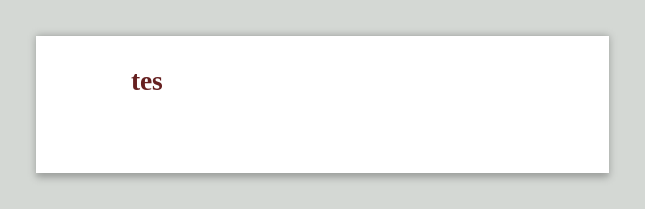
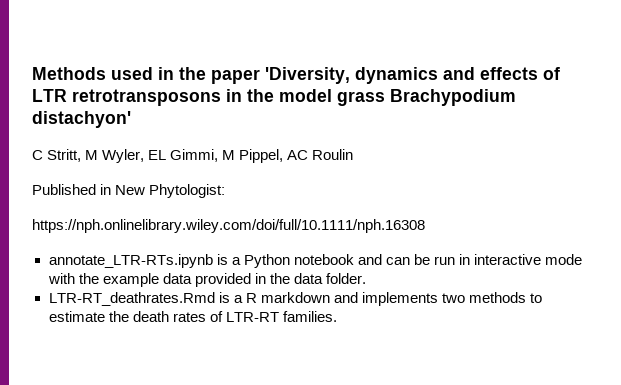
[131,74,163,90] tes -> [32,67,560,84] [32,89,516,106] [32,111,131,128] [32,149,354,163] [32,184,226,198] [32,219,425,233] [48,254,583,268] [47,273,366,287] [48,292,542,306] [48,311,337,322] Methods used in the paper 'Diversity, dynamics and effects of LTR retrotransposons in the model grass Brachypodium distachyon' // C Stritt, M Wyler, EL Gimmi, M Pippel, AC Roulin // Published in New Phytologist: // https://nph.onlinelibrary.wiley.com/doi/full/10.1111/nph.16308 // annotate_LTR-RTs.ipynb is a Python notebook and can be run in interactive mode with the example data provided in the data folder. // LTR-RT_deathrates.Rmd is a R markdown and implements two methods to estimate the death rates of LTR-RT families.

